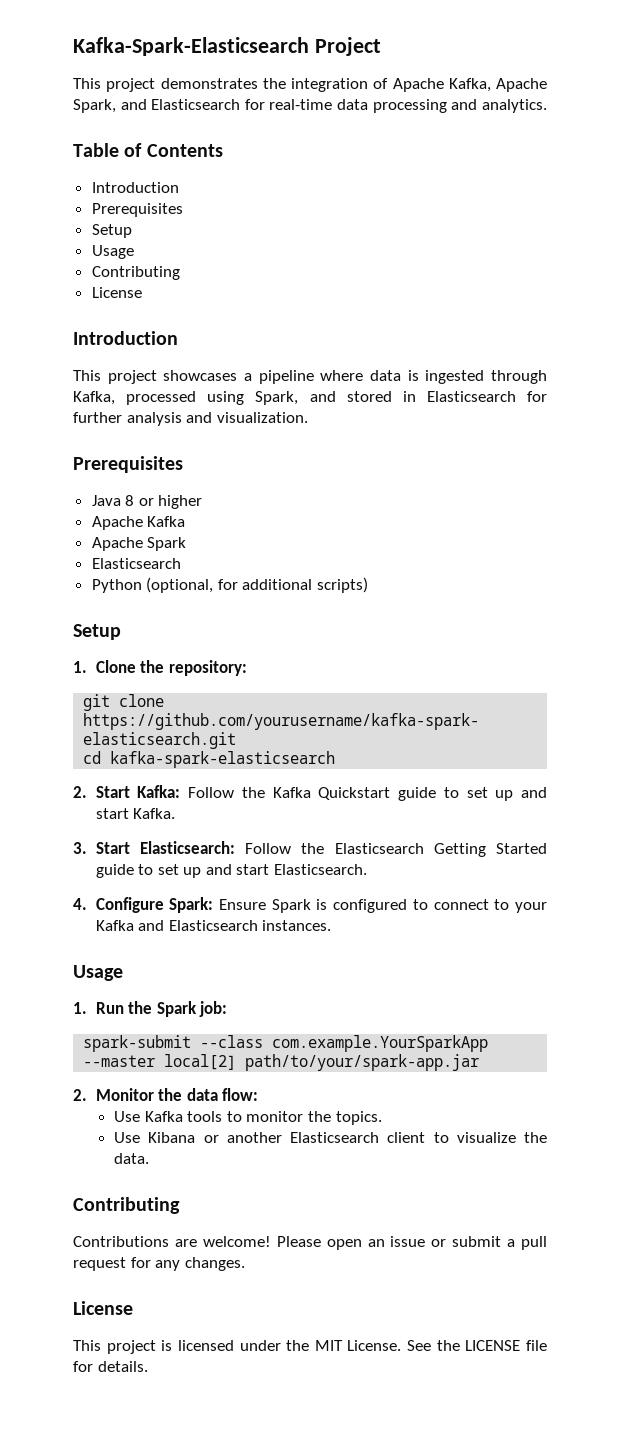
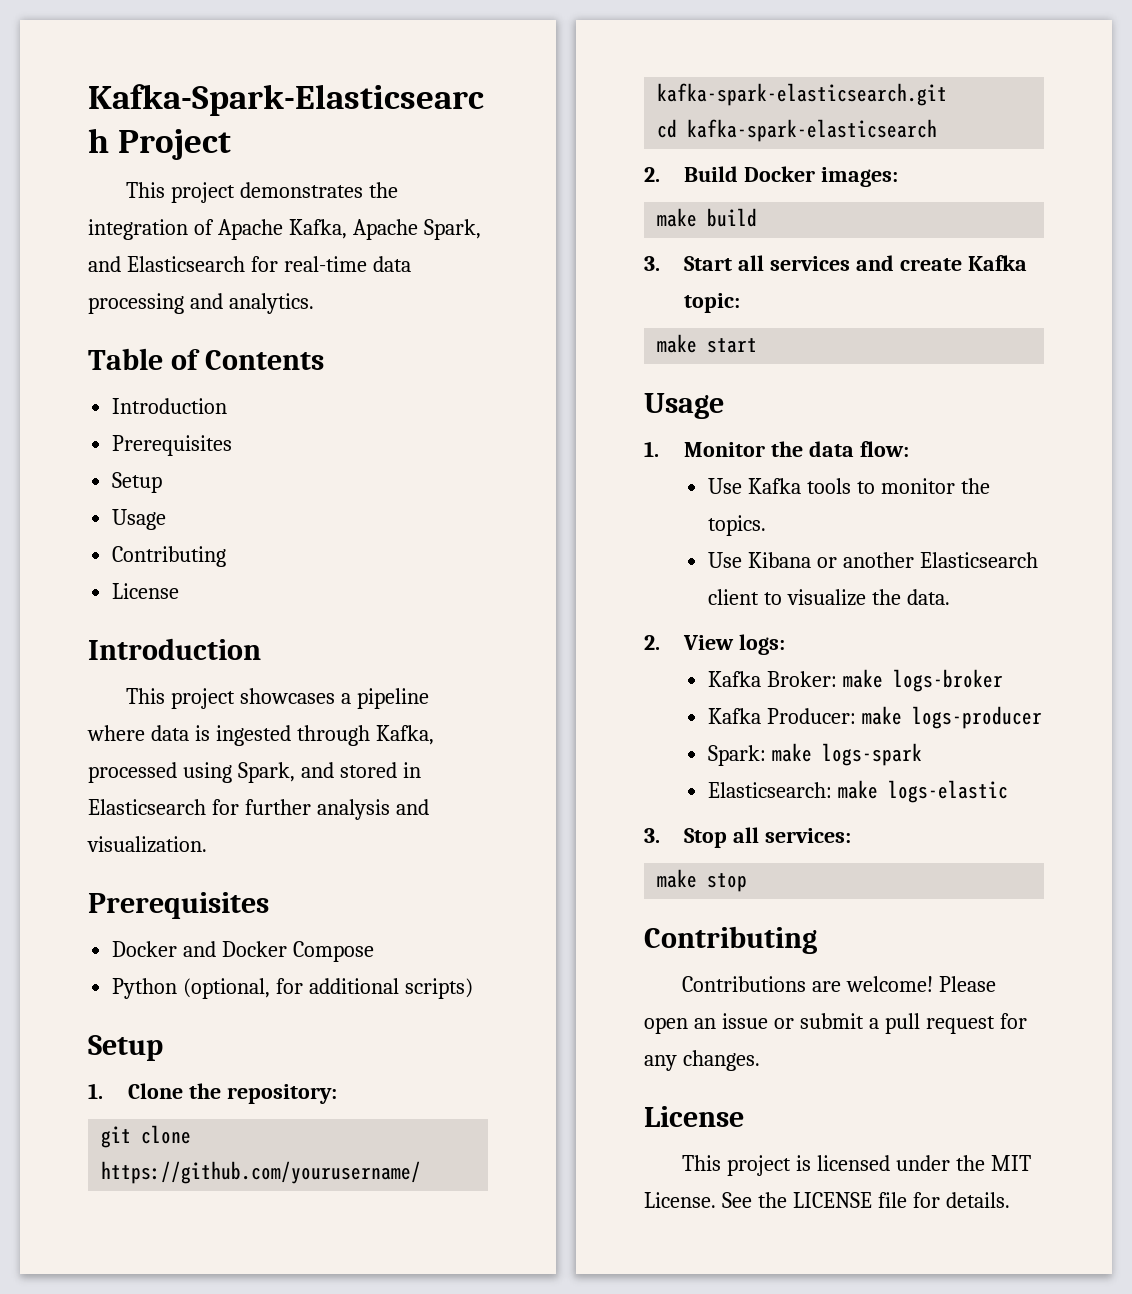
[91,495,203,509] [91,516,186,530] [91,537,187,551] [91,558,181,569] Java 8 or higher // Apache Kafka // Apache Spark // Elasticsearch -> [112,941,375,962] Docker and Docker Compose
[95,785,547,801] [95,808,176,819] [73,841,547,857] [95,864,368,878] [73,897,547,913] [95,920,332,931] [73,965,123,981] [73,1001,228,1017] [83,1035,489,1052] [83,1054,480,1071] [73,1089,87,1101] Start Kafka: Follow the Kafka Quickstart guide to set up and start Kafka. // 3. Start Elasticsearch: Follow the Elasticsearch Getting Started guide to set up and start Elasticsearch. // 4. Configure Spark: Ensure Spark is configured to connect to your Kafka and Elasticsearch instances. // Usage // 1. Run the Spark job: // spark-submit --class com.example.YourSparkApp --master local[2] path/to/your/spark-app.jar // 2. -> [683,166,898,187] [657,208,758,227] [644,255,1027,271] [683,293,740,313] [657,334,758,353] [644,393,724,419] [644,441,659,457] Build Docker images: // make build // 3. Start all services and create Kafka topic: // make start // Usage // 1.
(150, 1158) none -> [644,634,785,655] [708,669,1004,692] [708,706,1043,729] [708,743,923,766] [708,780,1009,803] [644,827,851,848] [657,869,748,892] // 2. View logs: // Kafka Broker: make logs-broker // Kafka Producer: make logs-producer // Spark: make logs-spark // Elasticsearch: make logs-elastic // 3. Stop all services: // make stop

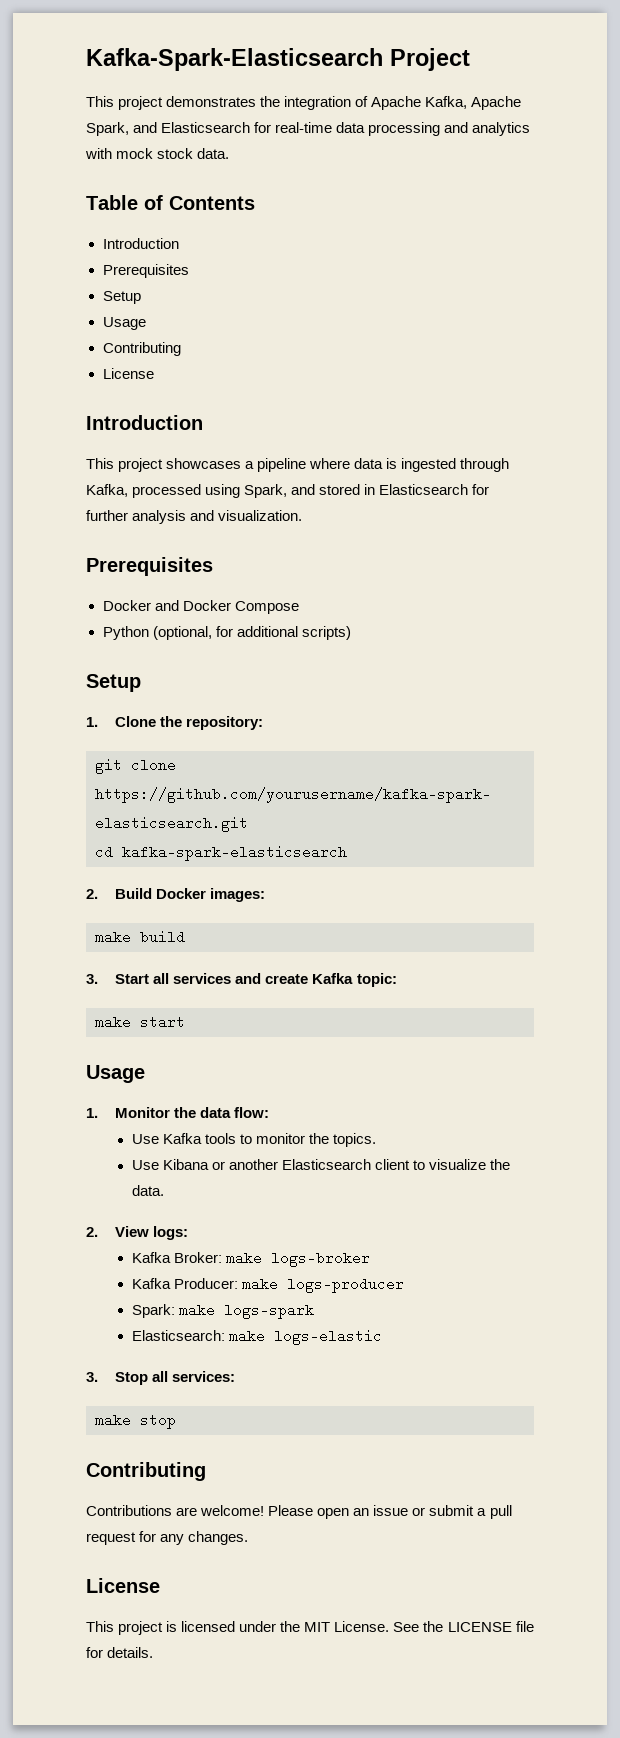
[228,293,314,314] analytics. -> [472,122,531,136] [85,148,230,159] analytics with mock stock data.

